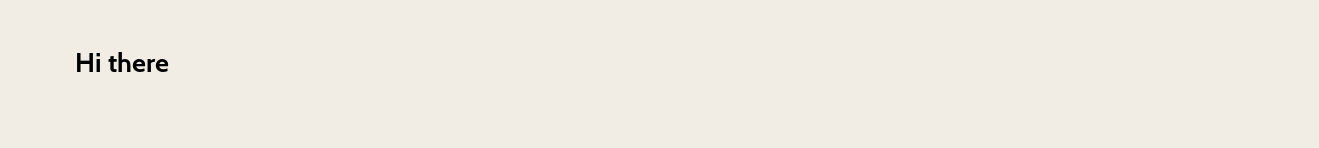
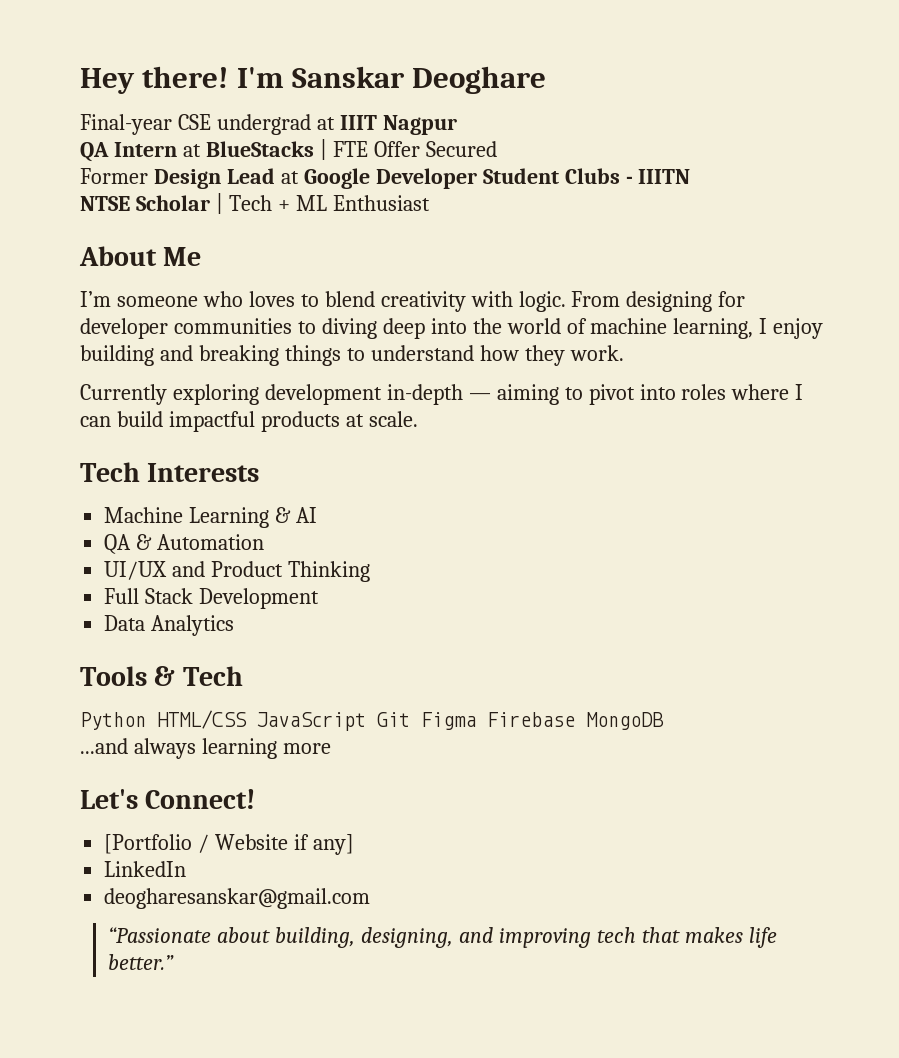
[75,52,170,72] Hi there -> [80,66,547,94] [80,114,457,135] [80,139,497,162] [80,168,691,189] [80,193,430,214] [79,246,202,266] [80,291,746,312] [80,318,824,339] [80,345,624,366] [80,384,804,405] [80,411,418,432] [80,462,260,482] [104,507,318,528] [104,534,265,554] [104,561,371,582] [104,588,320,609] [104,615,235,636] [80,666,243,686] [80,710,664,731] [80,738,331,759] [80,789,256,809] [104,834,354,855] [104,861,187,877] [104,888,371,909] [108,927,777,948] [108,954,175,970] Hey there! I'm Sanskar Deoghare // Final-year CSE undergrad at IIIT Nagpur // QA Intern at BlueStacks | FTE Offer Secured // Former Design Lead at Google Developer Student Clubs - IIITN // NTSE Scholar | Tech + ML Enthusiast // About Me // I’m someone who loves to blend creativity with logic. From designing for developer communities to diving deep into the world of machine learning, I enjoy building and breaking things to understand how they work. // Currently exploring development in-depth — aiming to pivot into roles where I can build impactful products at scale. // Tech Interests // Machine Learning & AI // QA & Automation // UI/UX and Product Thinking // Full Stack Development // Data Analytics // Tools & Tech // Python HTML/CSS JavaScript Git Figma Firebase MongoDB // ...and always learning more // Let's Connect! // [Portfolio / Website if any] // LinkedIn // deogharesanskar@gmail.com // “Passionate about building, designing, and improving tech that makes life better.”

